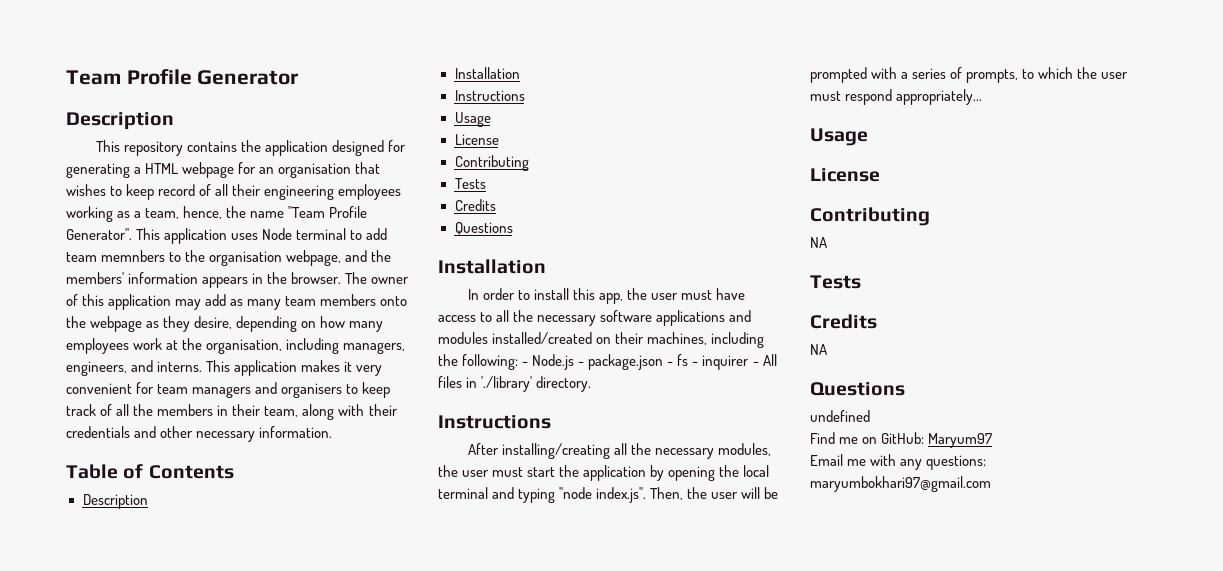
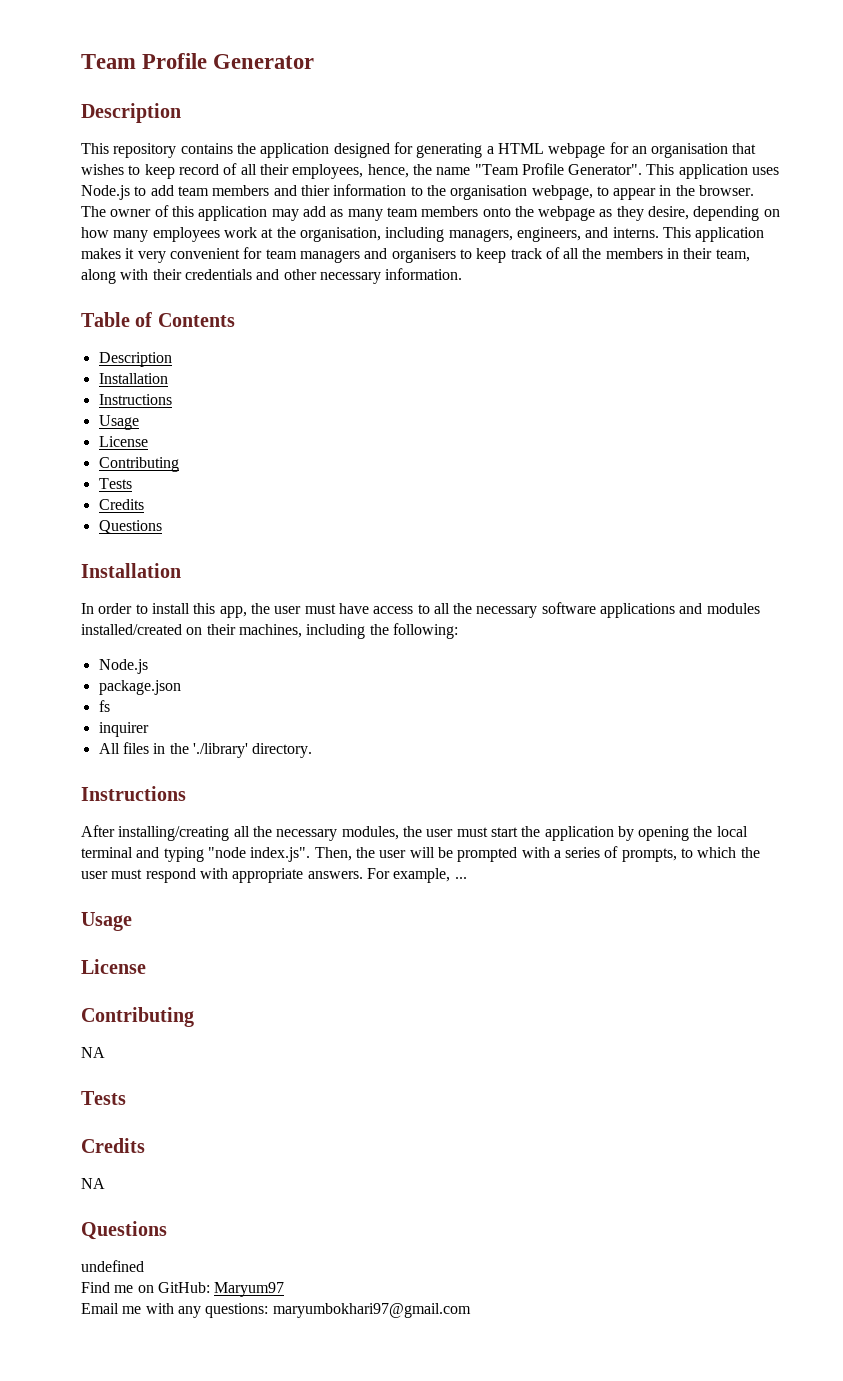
[264,184,402,200] [66,206,180,222] engineering employees working as a team, -> [292,164,364,179] employees,
[262,228,347,240] Node terminal -> [81,185,130,200] Node.js
[101,250,392,266] [66,272,249,288] memnbers to the organisation webpage, and the members' information appears -> [212,184,657,200] members and thier information to the organisation webpage, to appear
[522,354,585,370] - Node.js - -> [98,659,148,674] // Node.js //
[667,361,674,366] - -> (181, 687) //
[692,361,699,366] - -> (110, 706) //
[752,361,759,366] - -> (149, 729) //
(478, 382) none -> [169,743,189,754] the
[896,89,983,105] appropriately... -> [199,868,467,883] with appropriate answers. For example, ...

